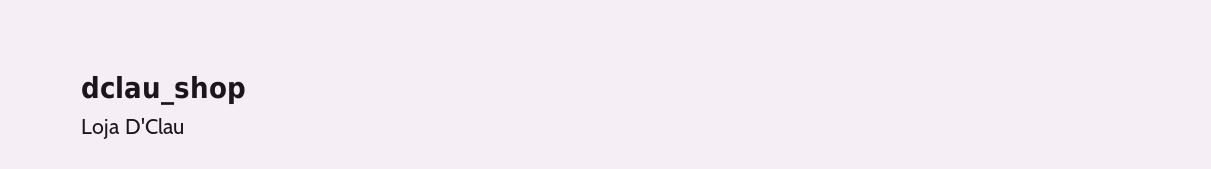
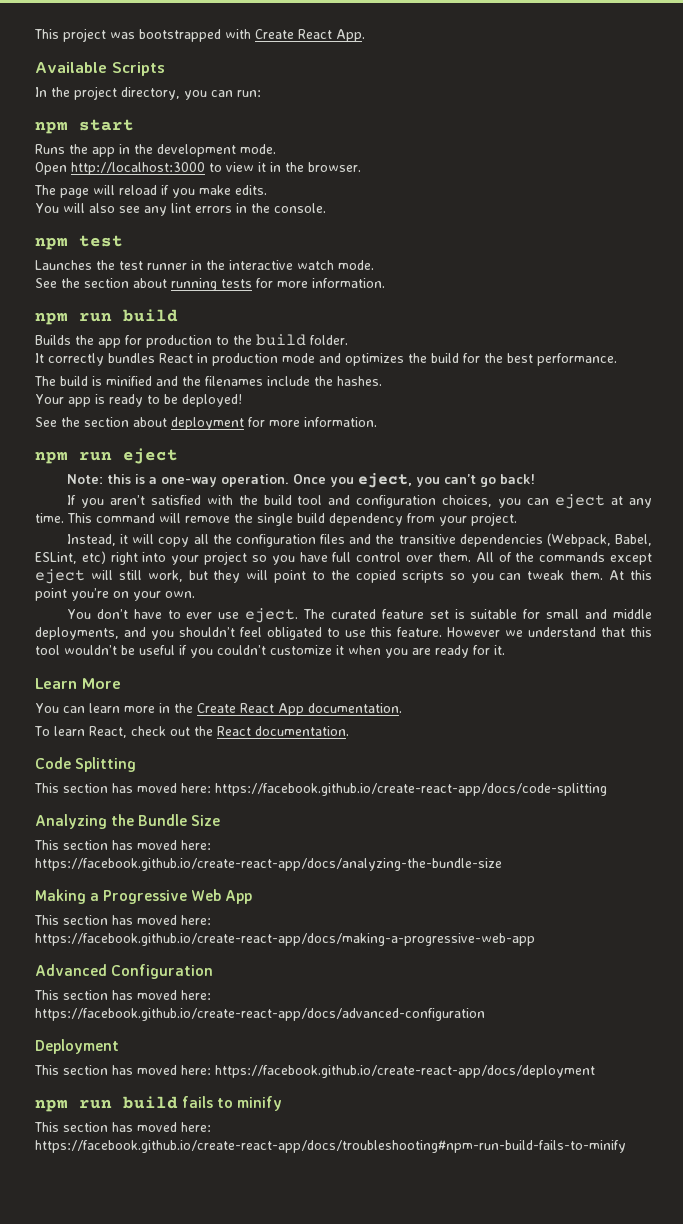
[81,75,246,105] [81,118,184,139] dclau_shop // Loja D'Clau -> [34,28,365,42] [35,62,165,76] [35,86,261,100] [35,119,134,134] [35,144,276,157] [35,162,361,175] [34,185,267,198] [35,203,326,216] [35,235,123,250] [35,260,374,270] [35,278,385,291] [35,309,178,325] [35,334,348,348] [35,353,617,366] [34,376,382,386] [35,394,242,407] [35,417,377,430] [35,448,178,464] [66,473,535,488] [66,494,652,509] [35,512,517,526] [66,533,652,547] [35,551,652,565] [35,569,653,584] [35,588,195,601] [66,608,652,623] [35,627,653,640] [35,645,505,658] [35,678,121,689] [35,703,402,716] [34,726,349,738] [35,757,137,772] [34,783,607,796] [35,814,221,829] [34,840,211,850] [35,858,502,871] [35,889,253,904] [34,915,211,925] [35,933,535,946] [35,964,214,979] [34,990,211,1000] [35,1008,485,1021] [35,1039,119,1054] [34,1065,595,1078] [35,1096,283,1112] [34,1122,211,1132] [35,1140,626,1153] This project was bootstrapped with Create React App. // Available Scripts // In the project directory, you can run: // npm start // Runs the app in the development mode. // Open http://localhost:3000 to view it in the browser. // The page will reload if you make edits. // You will also see any lint errors in the console. // npm test // Launches the test runner in the interactive watch mode. // See the section about running tests for more information. // npm run build // Builds the app for production to the build folder. // It correctly bundles React in production mode and optimizes the build for the best performance. // The build is minified and the filenames include the hashes. // Your app is ready to be deployed! // See the section about deployment for more information. // npm run eject // Note: this is a one-way operation. Once you eject, you can’t go back! // If you aren’t satisfied with the build tool and configuration choices, you can eject at any time. This command will remove the single build dependency from your project. // Instead, it will copy all the configuration files and the transitive dependencies (Webpack, Babel, ESLint, etc) right into your project so you have full control over them. All of the commands except eject will still work, but they will point to the copied scripts so you can tweak them. At this point you’re on your own. // You don’t have to ever use eject. The curated feature set is suitable for small and middle deployments, and you shouldn’t feel obligated to use this feature. However we understand that this tool wouldn’t be useful if you couldn’t customize it when you are ready for it. // Learn More // You can learn more in the Create React App documentation. // To learn React, check out the React documentation. // Code Splitting // This section has moved here: https://facebook.github.io/create-react-app/docs/code-splitting // Analyzing the Bundle Size // This section has moved here: https://facebook.github.io/create-react-app/docs/analyzing-the-bundle-size // Making a Progressive Web App // This section has moved here: https://facebook.github.io/create-react-app/docs/making-a-progressive-web-app // Advanced Configuration // This section has moved here: https://facebook.github.io/create-react-app/docs/advanced-configuration // Deployment // This section has moved here: https://facebook.github.io/create-react-app/docs/deployment // npm run build fails to minify // This section has moved here: https://facebook.github.io/create-react-app/docs/troubleshooting#npm-run-build-fails-to-minify

